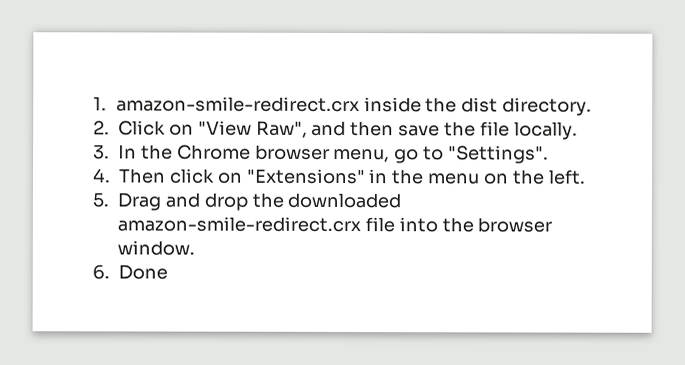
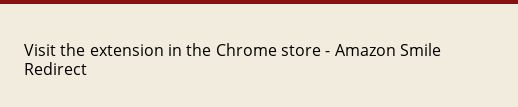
[93,96,593,116] [93,120,578,140] [93,144,550,164] [92,168,586,185] [92,192,402,211] [117,216,553,233] [117,240,195,256] [92,264,168,280] 1. amazon-smile-redirect.crx inside the dist directory. // 2. Click on "View Raw", and then save the file locally. // 3. In the Chrome browser menu, go to "Settings". // 4. Then click on "Extensions" in the menu on the left. // 5. Drag and drop the downloaded amazon-smile-redirect.crx file into the browser window. // 6. Done -> [24,43,441,56] [24,62,87,75] Visit the extension in the Chrome store - Amazon Smile Redirect

